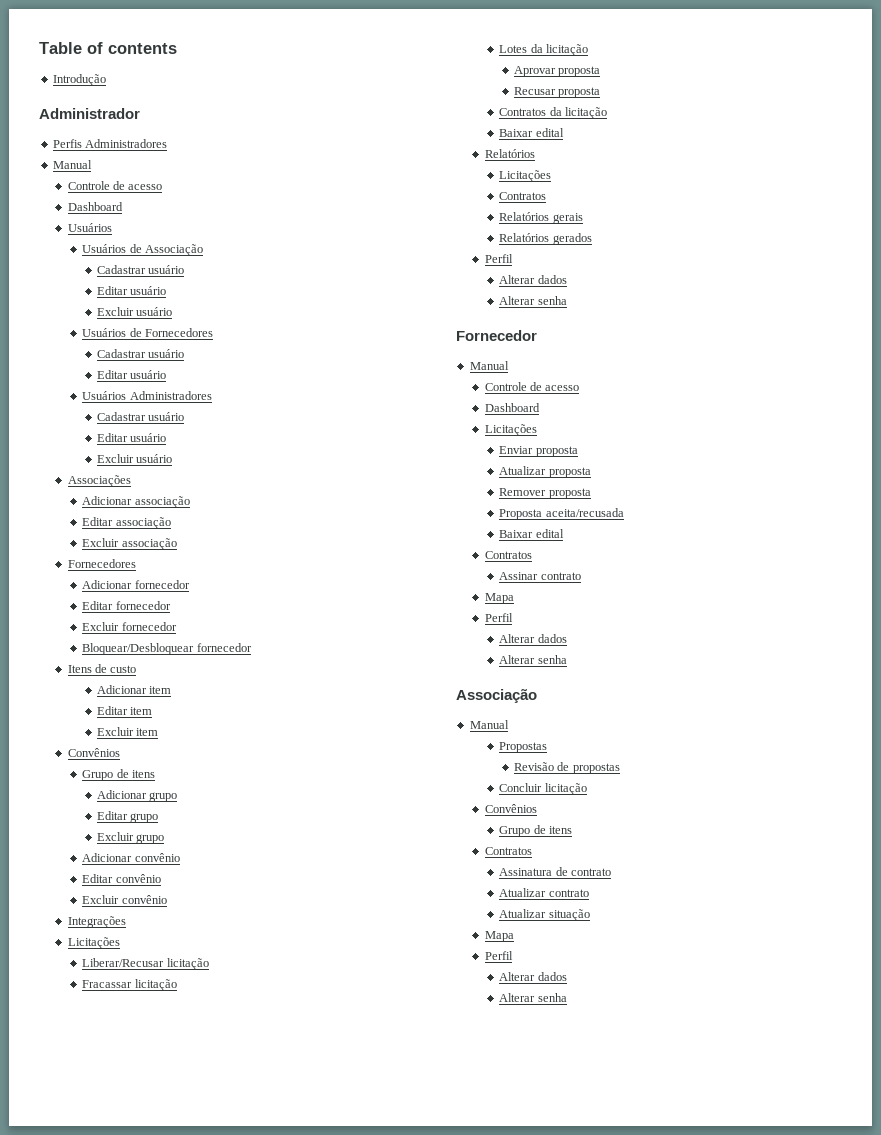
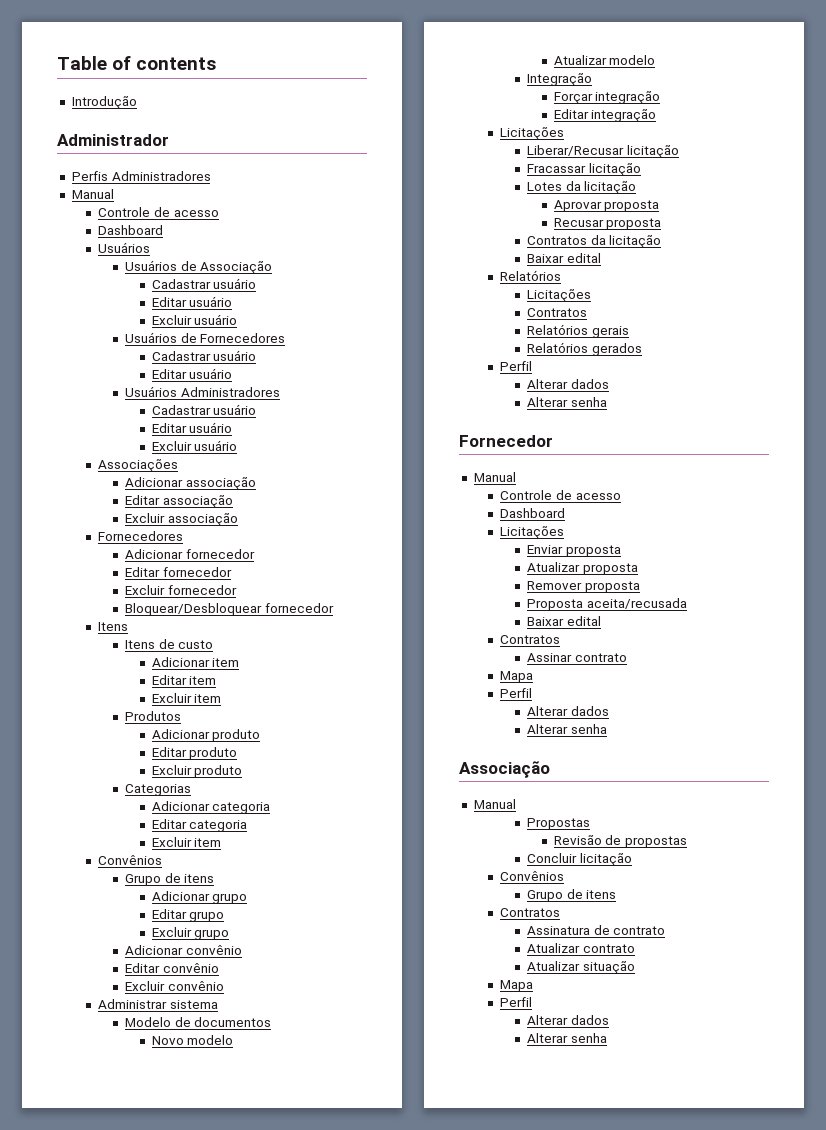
(92, 669) none -> [125,640,156,649] // Itens
(159, 732) none -> [125,711,182,721] [151,729,261,742] [151,747,238,760] [151,765,243,778] [125,784,192,796] [151,801,271,814] [151,819,248,832] [151,837,222,847] // Produtos // Adicionar produto // Editar produto // Excluir produto // Categorias // Adicionar categoria // Editar categoria // Excluir item
[67,916,126,928] Integrações -> [98,999,219,1009] [125,1017,272,1027] [151,1035,234,1045] [553,55,656,65] [527,73,593,86] [553,91,661,104] [553,109,657,122] Administrar sistema // Modelo de documentos // Novo modelo // Atualizar modelo // Integração // Forçar integração // Editar integração

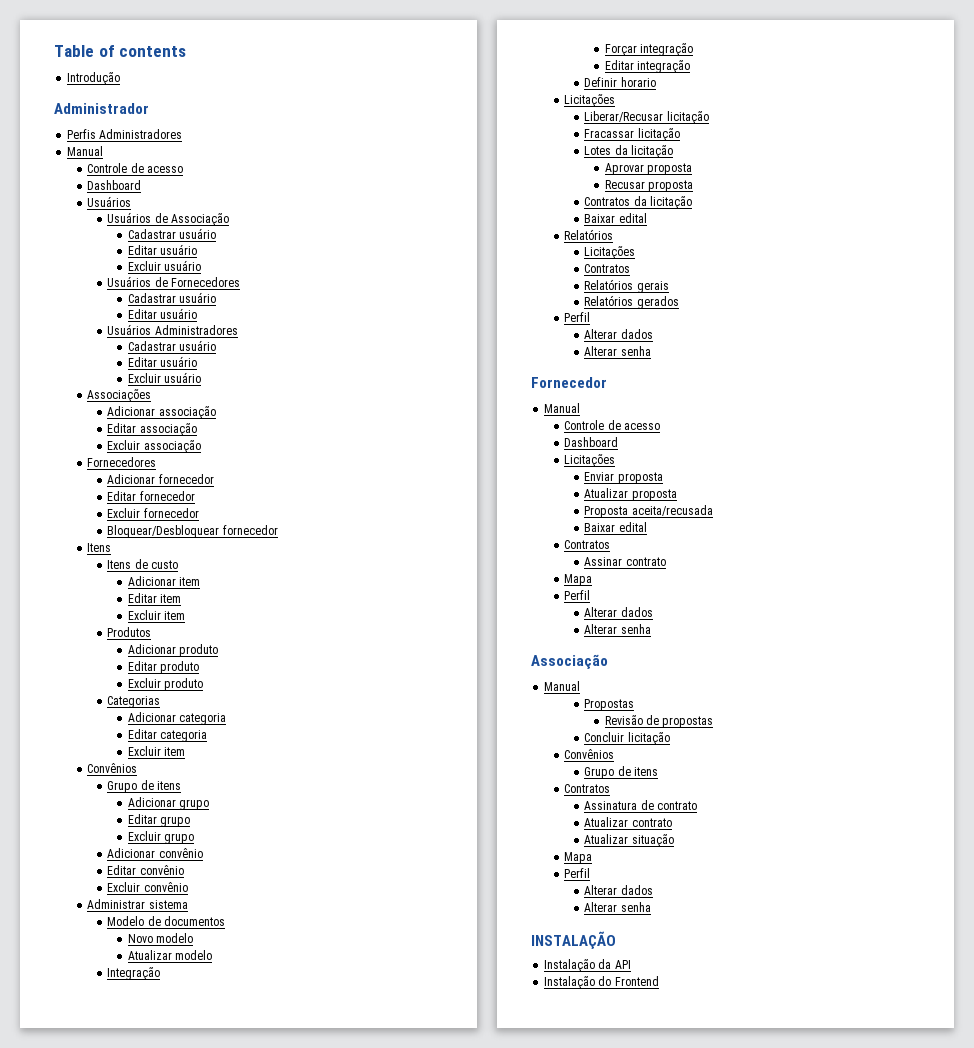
(657, 115) none -> [584,77,656,87] // Definir horario
[527,581,640,593] // Remover proposta -> (677, 495) none
(607, 1038) none -> [531,931,616,949] [544,959,631,972] [544,976,659,989] // INSTALAÇÃO // Instalação da API // Instalação do Frontend

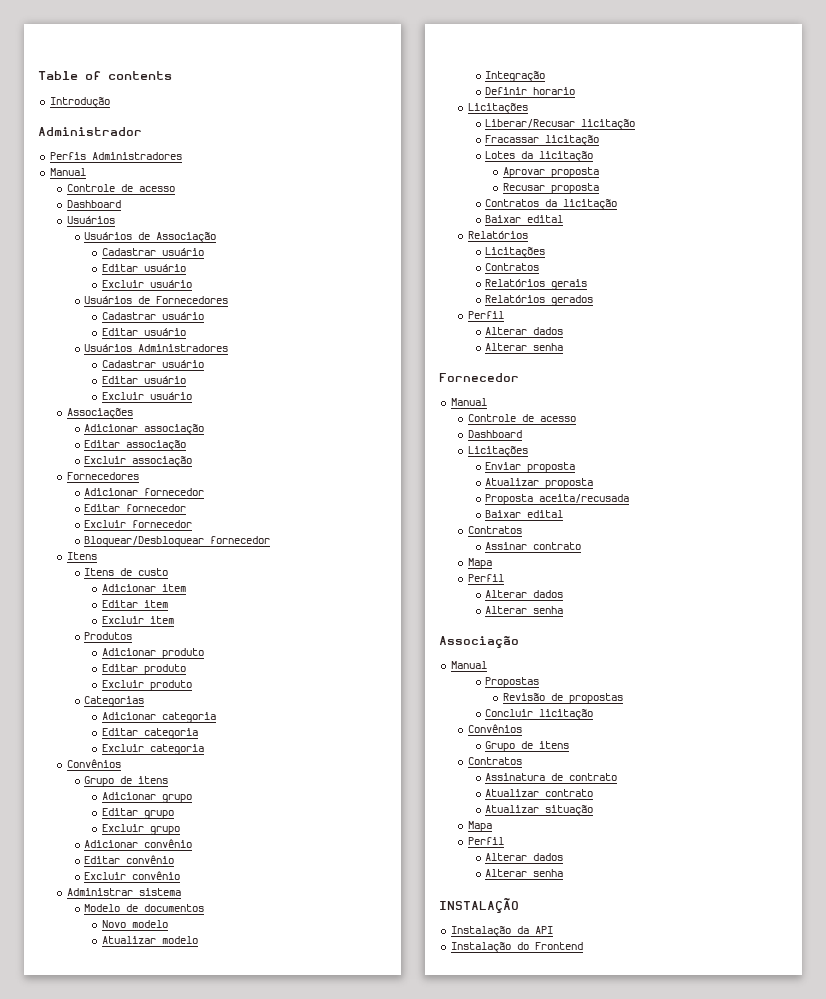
[163,747,185,756] item -> [149,744,204,755] categoria
[604,43,693,56] [604,60,690,73] // Forçar integração // Editar integração -> (546, 76) none

